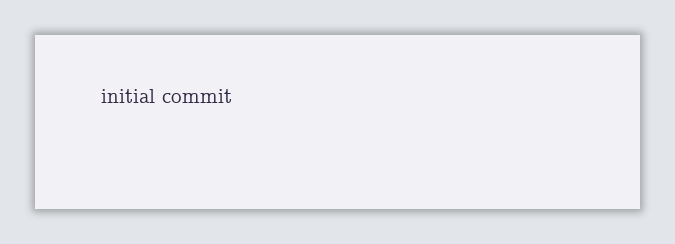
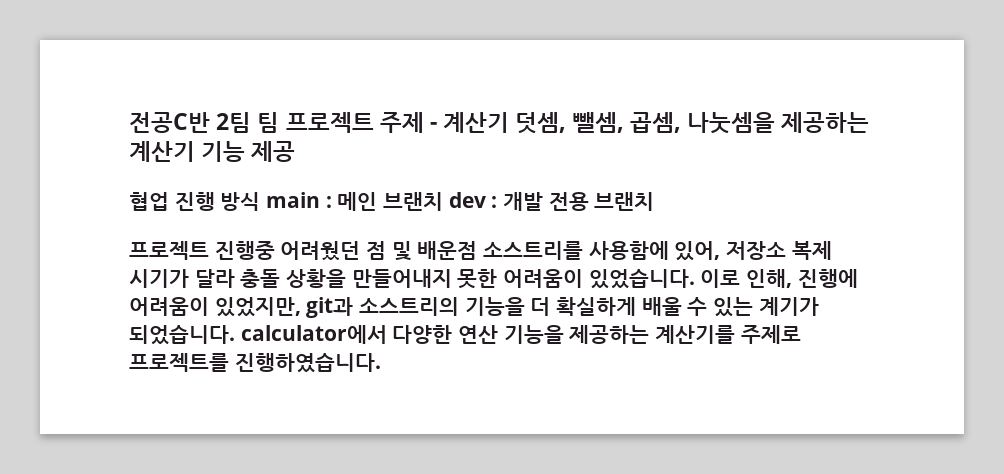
[101,89,232,103] initial commit -> [129,112,870,134] [129,141,296,162] [129,192,655,211] [129,241,832,261] [129,269,858,289] [129,297,819,318] [129,325,801,345] [129,353,381,373] 전공C반 2팀 팀 프로젝트 주제 - 계산기 덧셈, 뺄셈, 곱셈, 나눗셈을 제공하는 계산기 기능 제공 // 협업 진행 방식 main : 메인 브랜치 dev : 개발 전용 브랜치 // 프로젝트 진행중 어려웠던 점 및 배운점 소스트리를 사용함에 있어, 저장소 복제 시기가 달라 충돌 상황을 만들어내지 못한 어려움이 있었습니다. 이로 인해, 진행에 어려움이 있었지만, git과 소스트리의 기능을 더 확실하게 배울 수 있는 계기가 되었습니다. calculator에서 다양한 연산 기능을 제공하는 계산기를 주제로 프로젝트를 진행하였습니다.

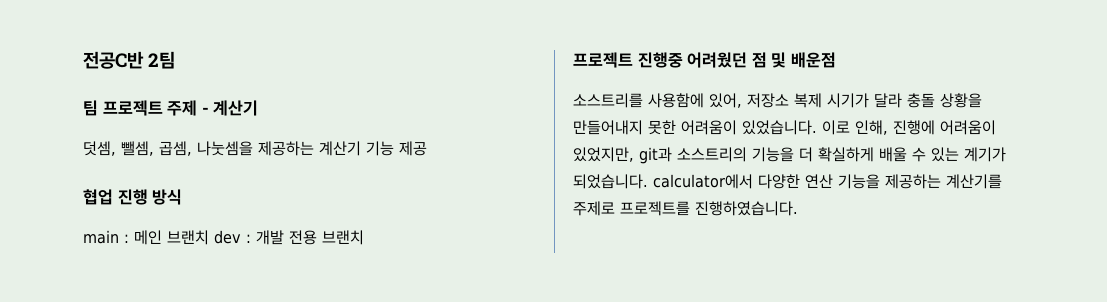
(252, 122) none -> (176, 60) //
(510, 122) none -> (259, 108) //
(261, 201) none -> (183, 197) //
(478, 250) none -> (836, 60) //

